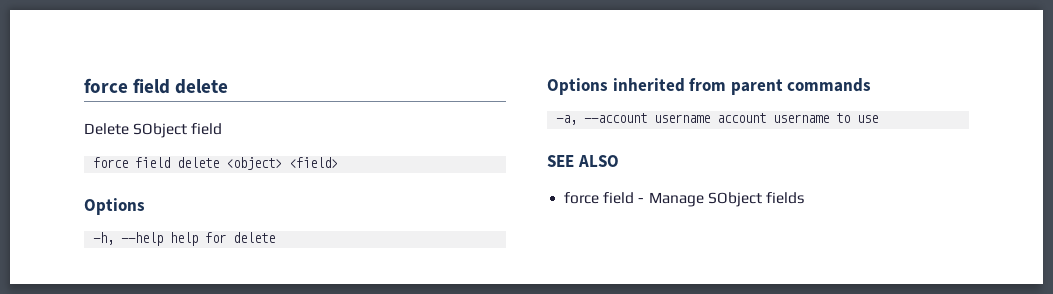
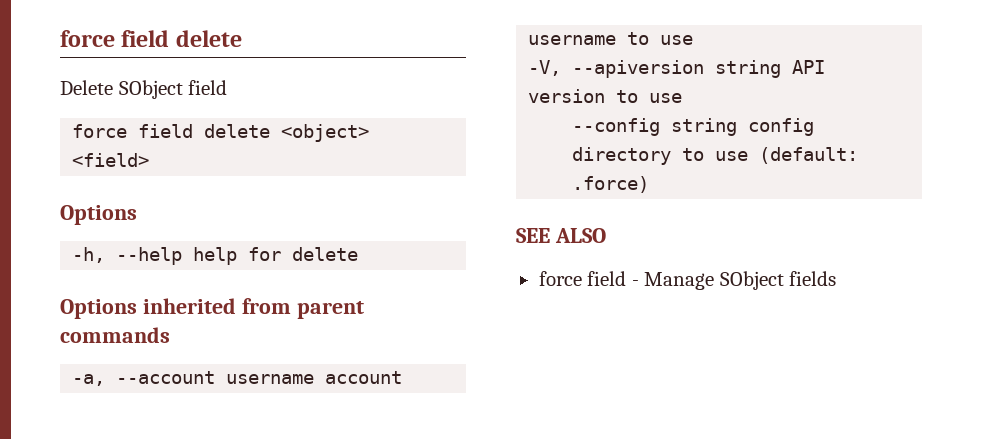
(879, 119) none -> [528,60,826,78] [528,89,683,103] [572,118,815,136] [572,147,859,165] [572,176,650,193] // -V, --apiversion string API version to use // --config string config directory to use (default: .force)

